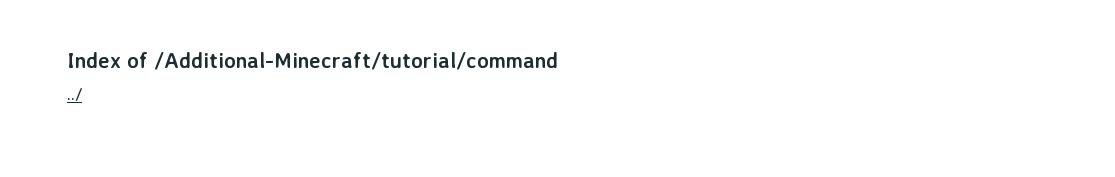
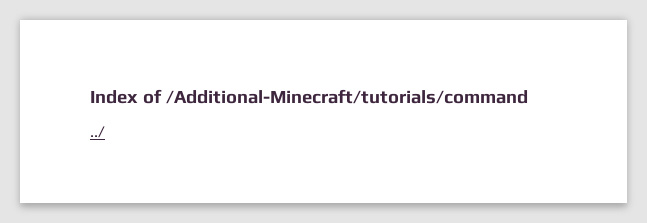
[154,52,558,70] /Additional-Minecraft/tutorial/command -> [165,89,528,104] /Additional-Minecraft/tutorials/command

